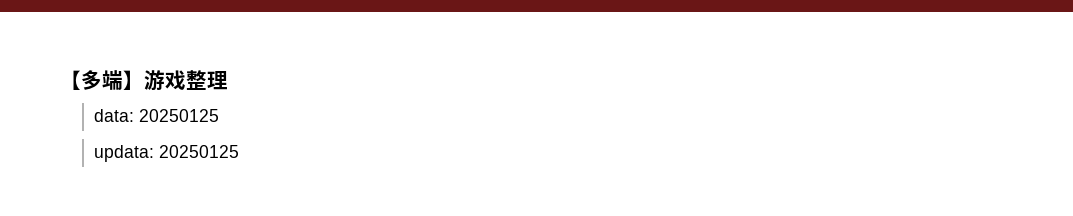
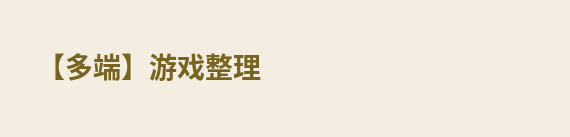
[94,109,220,122] [94,145,240,162] // data: 20250125 // updata: 20250125 -> (261, 67) none

